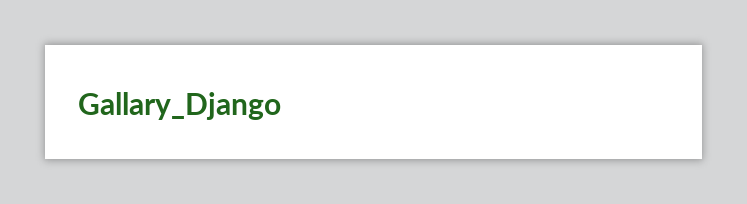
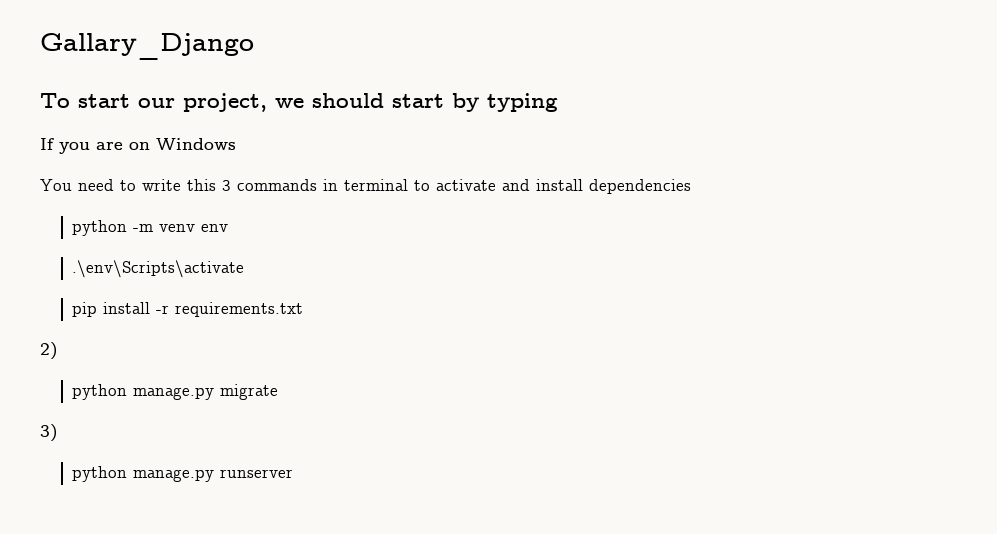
(281, 106) none -> [40,93,558,112] [40,138,236,154] [40,179,691,194] [72,220,229,236] [72,260,245,278] [72,302,304,317] [40,342,58,360] [72,384,279,400] [40,424,58,442] [72,466,294,482] // To start our project, we should start by typing // If you are on Windows // You need to write this 3 commands in terminal to activate and install dependencies // python -m venv env // .\env\Scripts\activate // pip install -r requirements.txt // 2) // python manage.py migrate // 3) // python manage.py runserver

